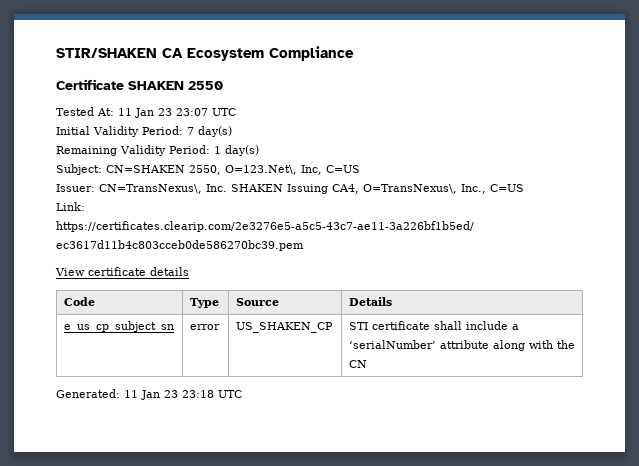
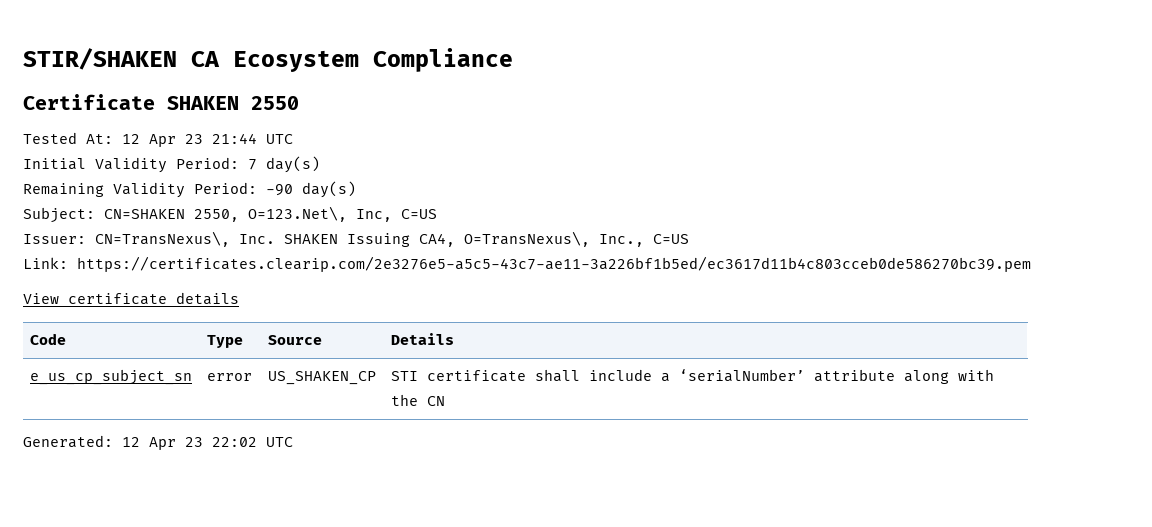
[118,108,208,118] 11 Jan 23 23:07 -> [122,133,257,147] 12 Apr 23 21:44
[214,146,221,154] 1 -> [266,184,293,196] -90
[124,390,214,400] 11 Jan 23 23:18 -> [122,437,257,450] 12 Apr 23 22:02

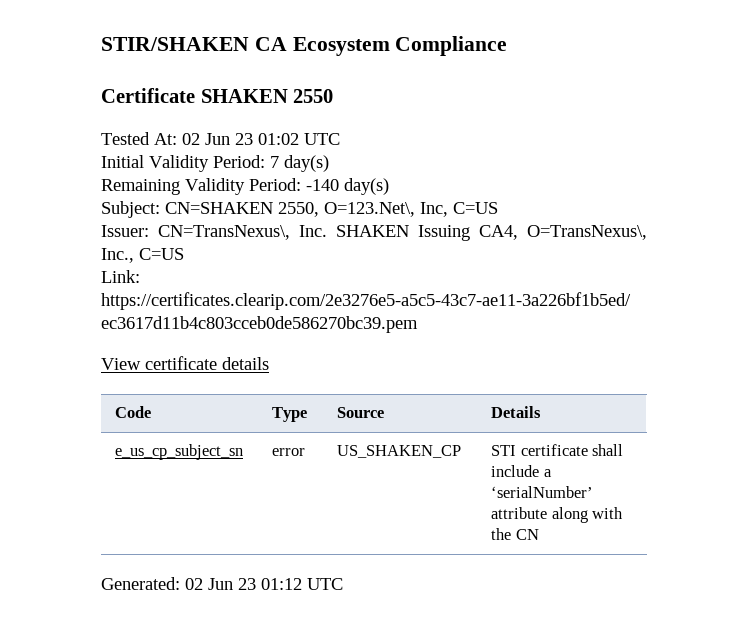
[122,133,257,147] 12 Apr 23 21:44 -> [182,133,299,145] 02 Jun 23 01:02
[266,184,293,196] -90 -> [306,179,339,191] -140
[122,437,257,450] 12 Apr 23 22:02 -> [185,578,302,590] 02 Jun 23 01:12

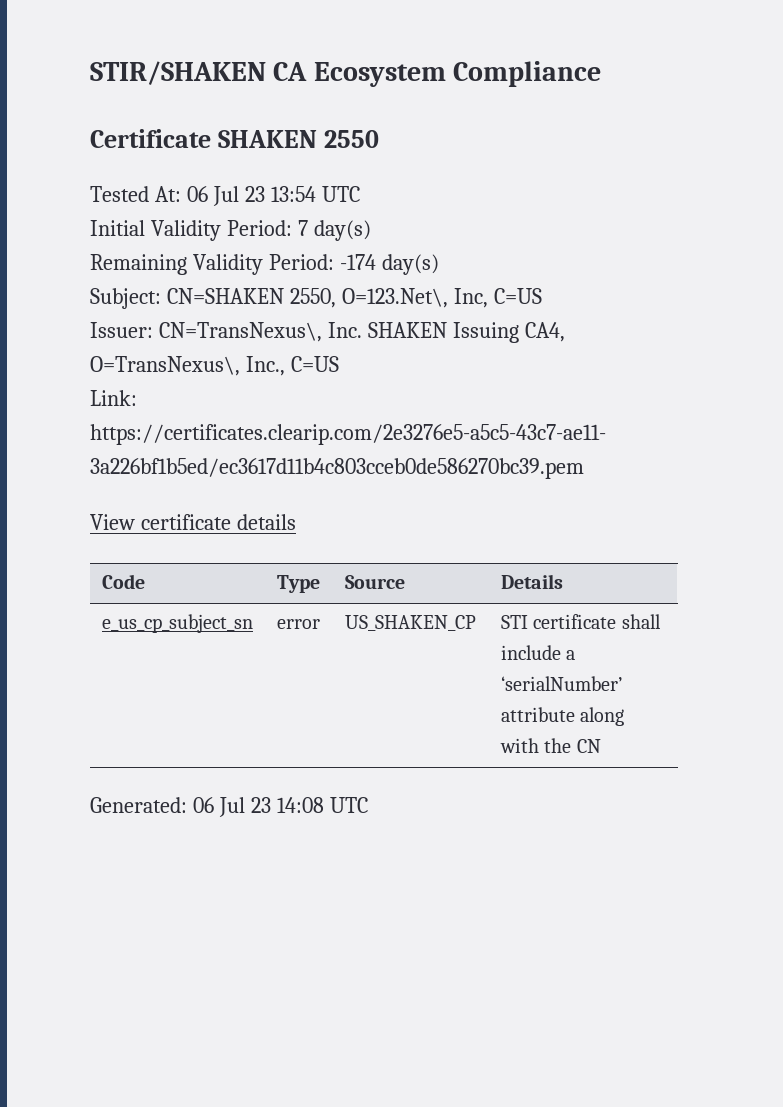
[182,133,299,145] 02 Jun 23 01:02 -> [186,186,316,206] 06 Jul 23 13:54
[306,179,339,191] -140 -> [339,254,376,270] -174
[185,578,302,590] 02 Jun 23 01:12 -> [192,797,324,817] 06 Jul 23 14:08

